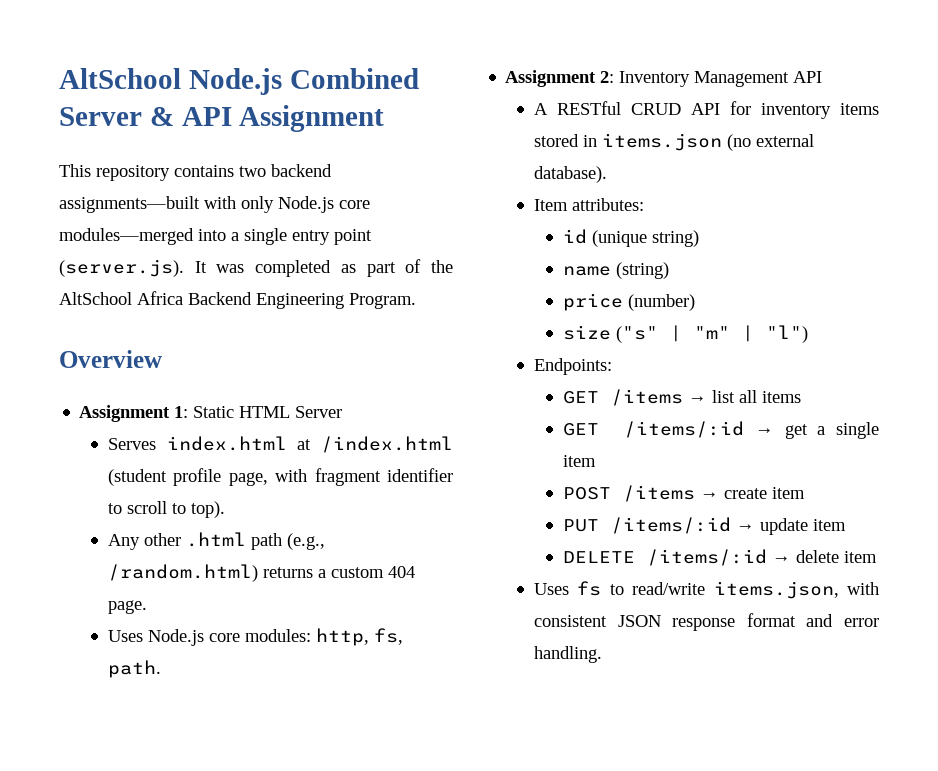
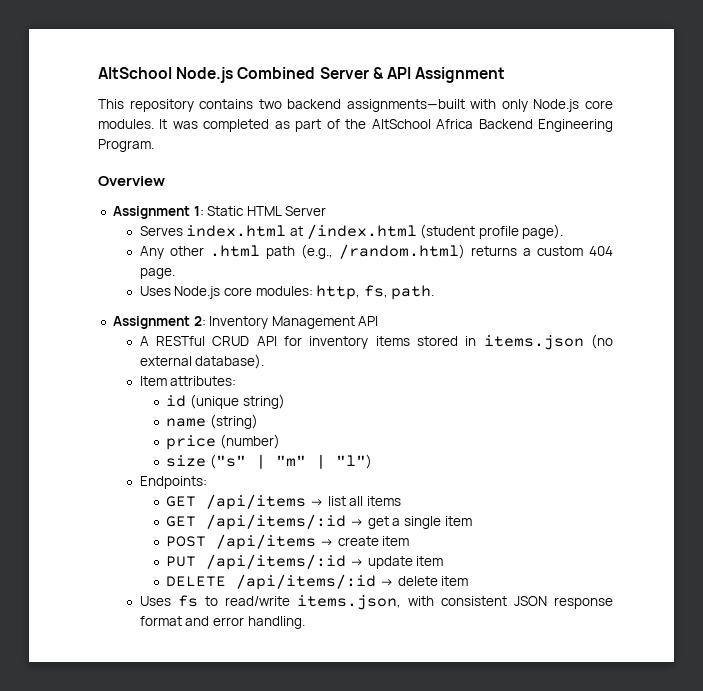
[59,228,372,245] [59,259,184,277] modules—merged into a single entry point (server.js). -> [98,119,154,129] modules.
[228,468,453,486] [107,501,225,518] page, with fragment identifier to scroll to top). -> [522,224,564,239] page).
[610,389,683,406] /items -> [206,494,307,510] /api/items
[624,421,745,438] /items/:id -> [206,514,347,530] /api/items/:id
[622,485,695,502] /items -> [216,534,317,550] /api/items
[610,517,731,534] /items/:id -> [206,554,347,570] /api/items/:id
[646,549,767,566] /items/:id -> [236,574,377,590] /api/items/:id

